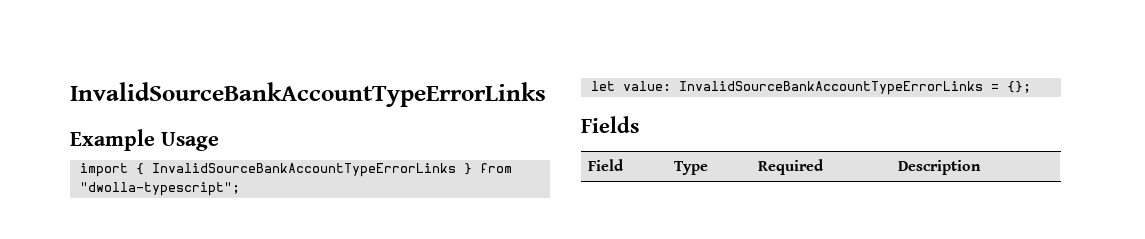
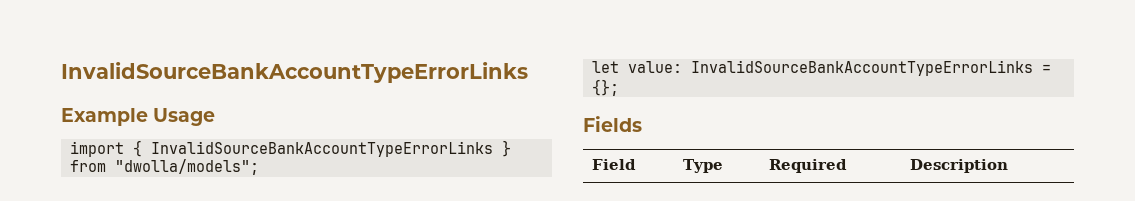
[79,182,240,196] "dwolla-typescript"; -> [114,159,259,175] "dwolla/models";

